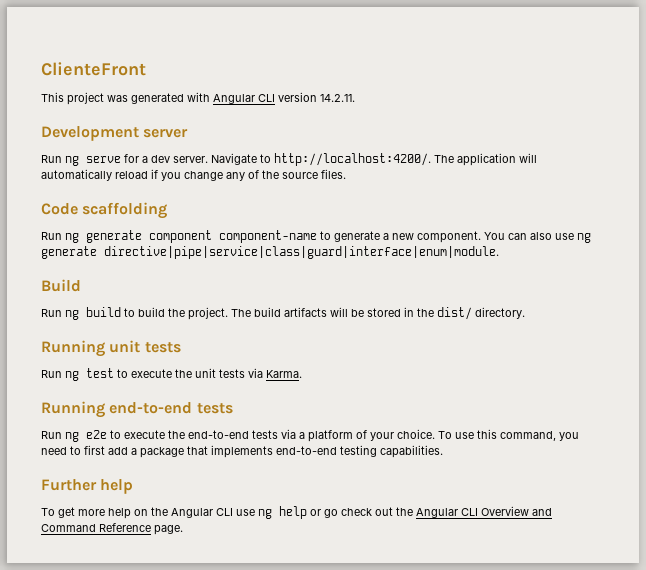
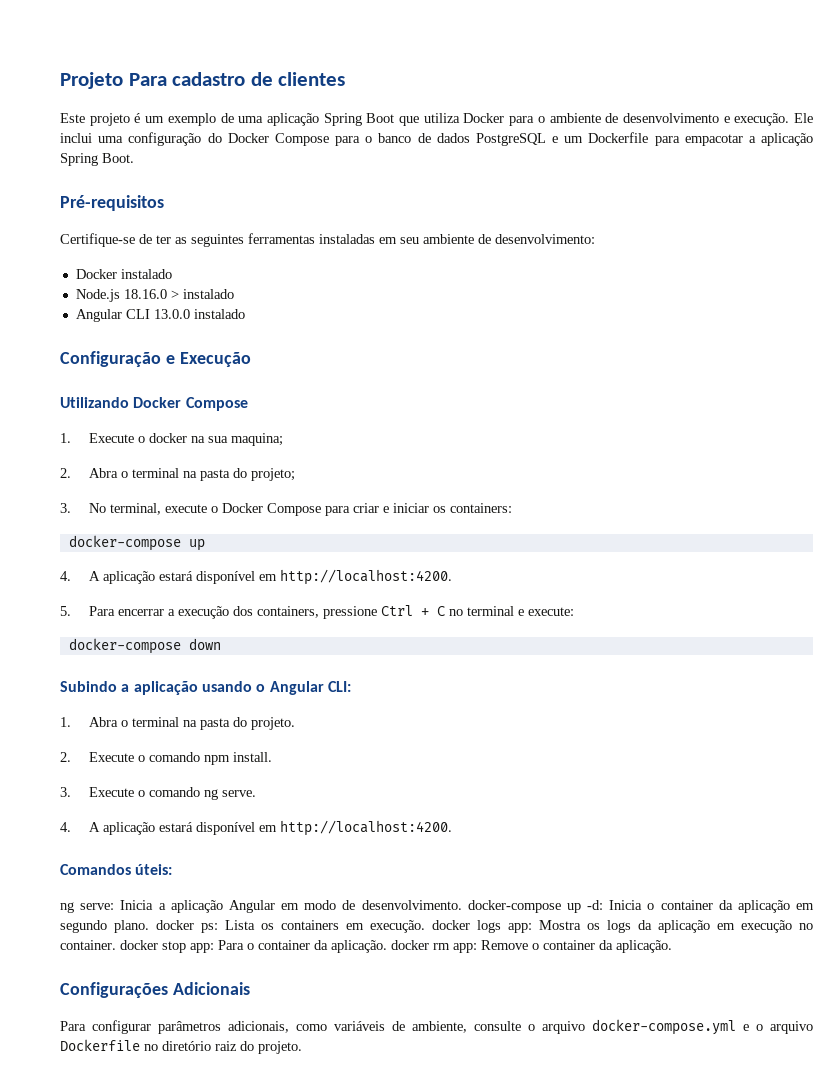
[41,62,146,76] [41,92,355,105] [41,126,189,141] [41,153,537,166] [41,169,346,181] [41,202,168,219] [41,230,591,243] [41,246,499,259] [41,279,81,292] [41,307,525,320] [41,340,181,357] [41,368,302,381] [41,401,233,418] [41,429,579,442] [41,445,443,458] [41,479,134,494] [41,506,552,519] [41,523,183,535] ClienteFront // This project was generated with Angular CLI version 14.2.11. // Development server // Run ng serve for a dev server. Navigate to http://localhost:4200/. The application will automatically reload if you change any of the source files. // Code scaffolding // Run ng generate component component-name to generate a new component. You can also use ng generate directive|pipe|service|class|guard|interface|enum|module. // Build // Run ng build to build the project. The build artifacts will be stored in the dist/ directory. // Running unit tests // Run ng test to execute the unit tests via Karma. // Running end-to-end tests // Run ng e2e to execute the end-to-end tests via a platform of your choice. To use this command, you need to first add a package that implements end-to-end testing capabilities. // Further help // To get more help on the Angular CLI use ng help or go check out the Angular CLI Overview and Command Reference page. -> [60,72,346,89] [60,113,814,126] [60,132,813,146] [60,153,134,166] [60,195,164,211] [60,233,595,247] [75,269,172,279] [75,289,234,302] [75,309,245,322] [60,351,251,367] [60,397,248,411] [60,433,283,446] [60,468,295,481] [60,503,512,516] [68,535,205,551] [60,569,452,585] [60,605,574,619] [68,638,221,654] [60,681,351,695] [60,717,295,730] [60,752,272,765] [60,787,256,800] [60,820,452,836] [60,864,173,875] [60,900,814,913] [60,920,813,933] [60,940,672,953] [60,982,250,998] [60,1019,813,1035] [60,1039,302,1054] Projeto Para cadastro de clientes // Este projeto é um exemplo de uma aplicação Spring Boot que utiliza Docker para o ambiente de desenvolvimento e execução. Ele inclui uma configuração do Docker Compose para o banco de dados PostgreSQL e um Dockerfile para empacotar a aplicação Spring Boot. // Pré-requisitos // Certifique-se de ter as seguintes ferramentas instaladas em seu ambiente de desenvolvimento: // Docker instalado // Node.js 18.16.0 > instalado // Angular CLI 13.0.0 instalado // Configuração e Execução // Utilizando Docker Compose // 1. Execute o docker na sua maquina; // 2. Abra o terminal na pasta do projeto; // 3. No terminal, execute o Docker Compose para criar e iniciar os containers: // docker-compose up // 4. A aplicação estará disponível em http://localhost:4200. // 5. Para encerrar a execução dos containers, pressione Ctrl + C no terminal e execute: // docker-compose down // Subindo a aplicação usando o Angular CLI: // 1. Abra o terminal na pasta do projeto. // 2. Execute o comando npm install. // 3. Execute o comando ng serve. // 4. A aplicação estará disponível em http://localhost:4200. // Comandos úteis: // ng serve: Inicia a aplicação Angular em modo de desenvolvimento. docker-compose up -d: Inicia o container da aplicação em segundo plano. docker ps: Lista os containers em execução. docker logs app: Mostra os logs da aplicação em execução no container. docker stop app: Para o container da aplicação. docker rm app: Remove o container da aplicação. // Configurações Adicionais // Para configurar parâmetros adicionais, como variáveis de ambiente, consulte o arquivo docker-compose.yml e o arquivo Dockerfile no diretório raiz do projeto.

